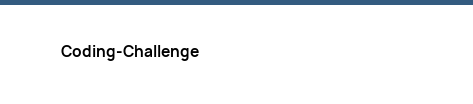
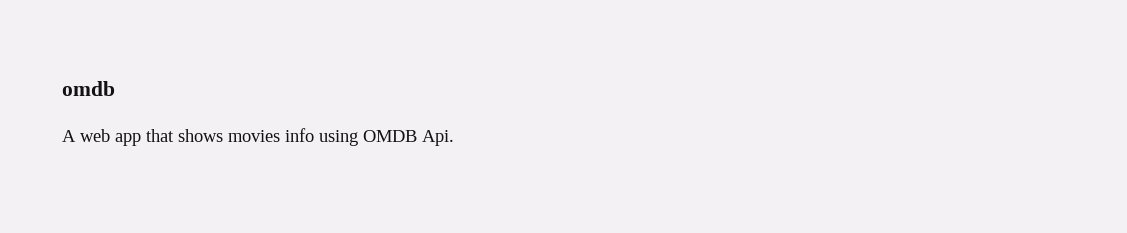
[61,45,199,61] Coding-Challenge -> [62,81,115,96] [62,128,454,146] omdb // A web app that shows movies info using OMDB Api.

